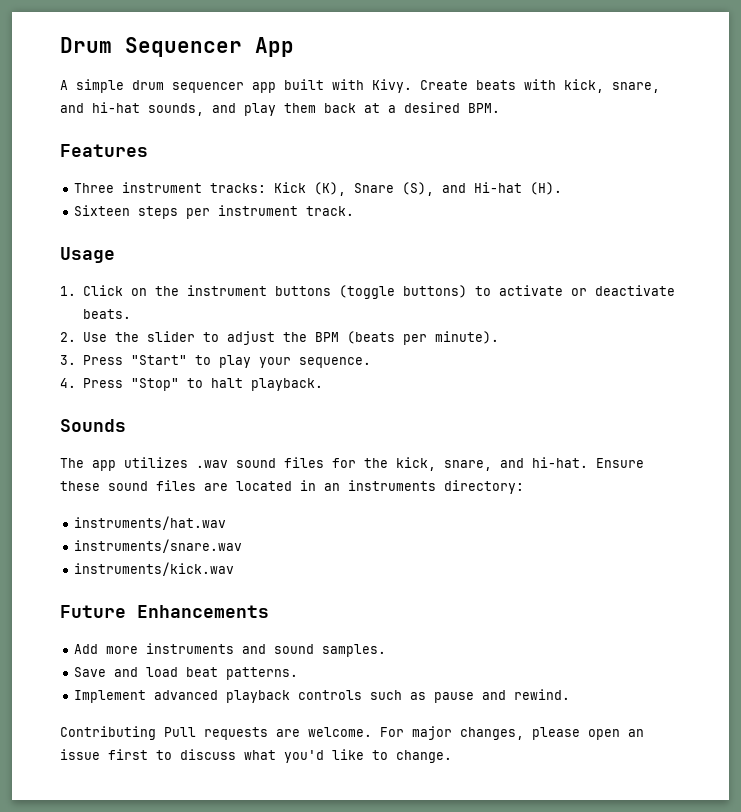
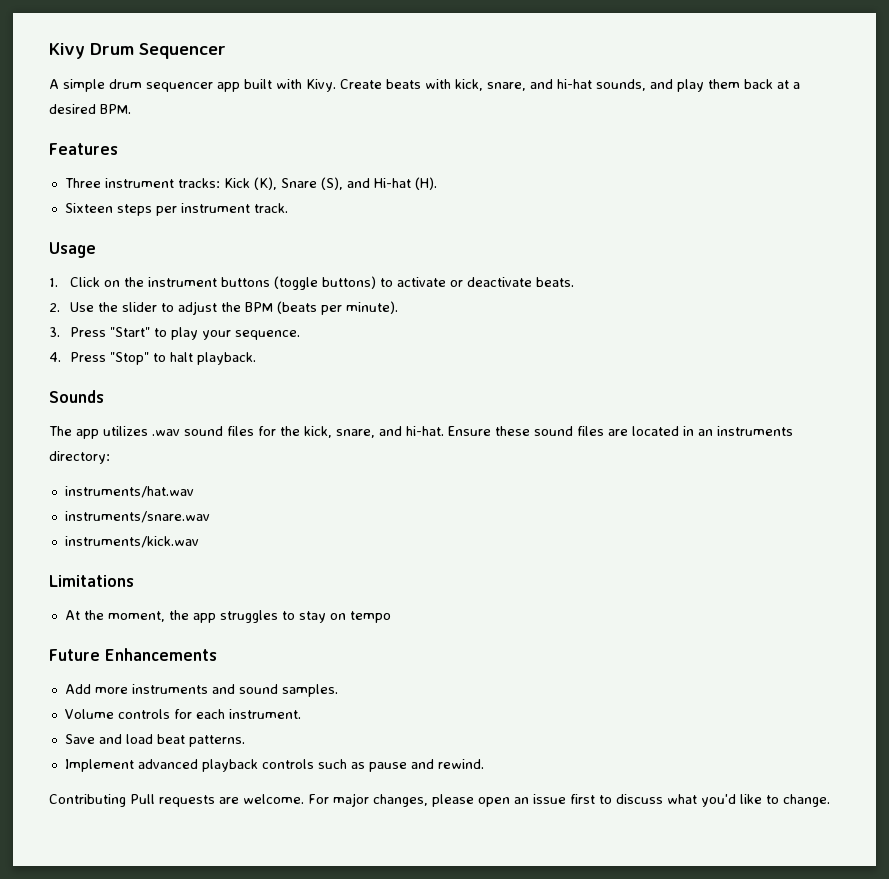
(60, 45) none -> [49,43,85,59] Kivy
[255,37,294,57] App -> (226, 51) none
(235, 569) none -> [49,575,134,587] [64,610,391,623] // Limitations // At the moment, the app struggles to stay on tempo
(387, 650) none -> [64,709,301,719] // Volume controls for each instrument.

